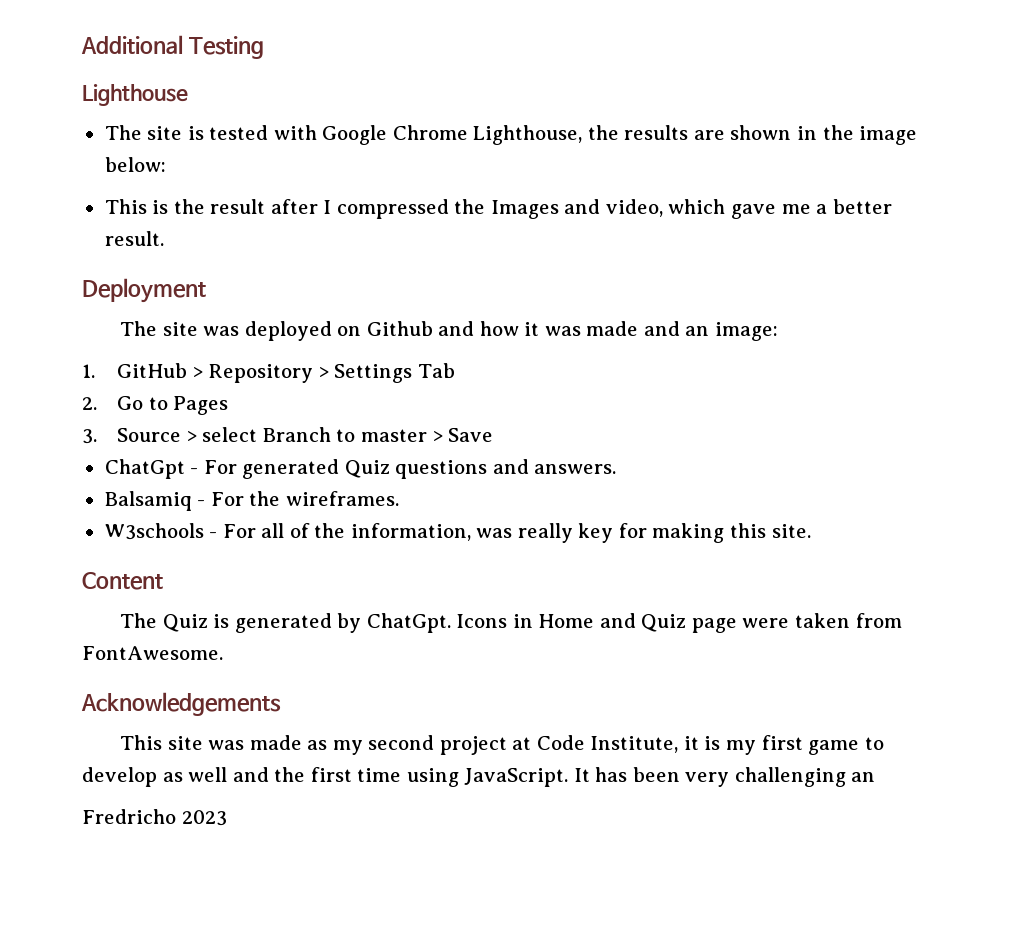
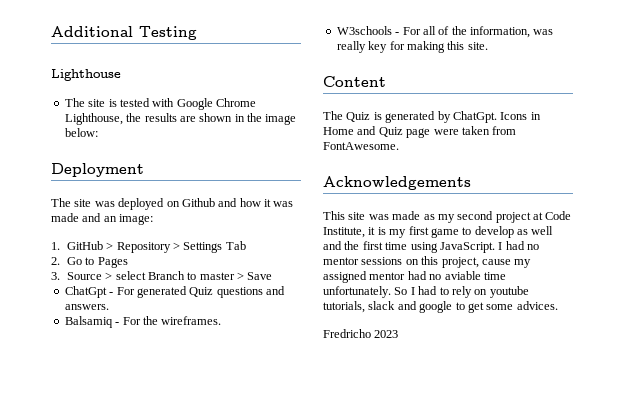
[104,199,892,219] [104,231,164,246] // This is the result after I compressed the Images and video, which gave me a better result. -> (98, 132) none
[573,767,876,787] It has been very challenging an -> [498,241,539,250] [323,256,532,268] [323,271,506,283] [323,286,529,298] [323,301,558,313] I had no mentor sessions on this project, cause my assigned mentor had no aviable time unfortunately. So I had to rely on youtube tutorials, slack and google to get some advices.

